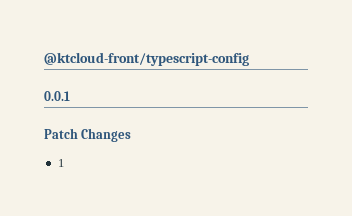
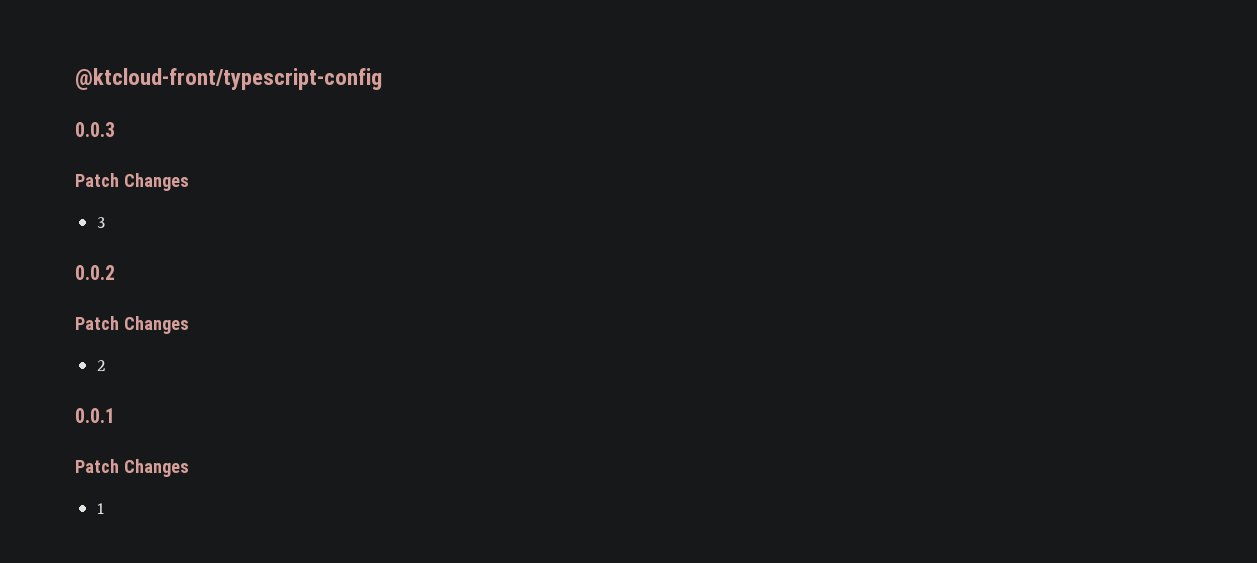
(249, 59) none -> [75,122,115,137] [75,173,189,191] [97,217,105,228] [75,265,115,280] [75,316,189,334] [97,360,106,371] // 0.0.3 // Patch Changes // 3 // 0.0.2 // Patch Changes // 2

